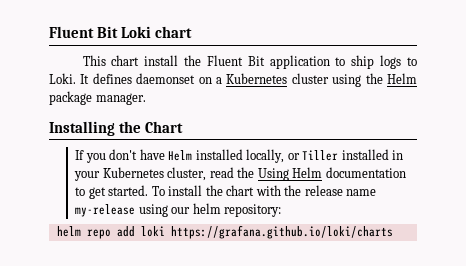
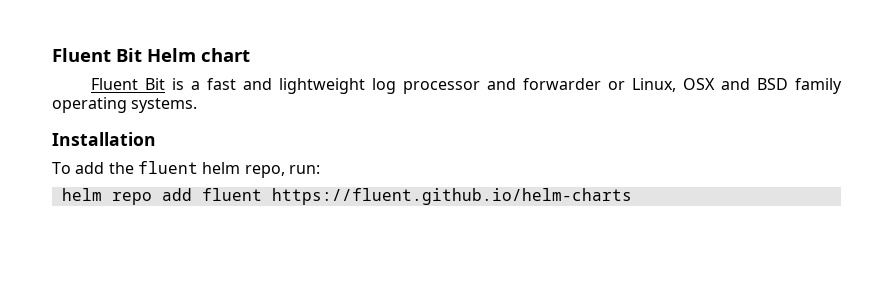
[49,26,152,38] Fluent Bit Loki -> [52,48,196,62] Fluent Bit Helm
[82,55,418,69] [49,73,417,87] [49,91,146,105] [49,121,183,136] [74,149,404,163] [73,167,406,181] [74,185,377,199] [74,203,282,217] This chart install the Fluent Bit application to ship logs to Loki. It defines daemonset on a Kubernetes cluster using the Helm package manager. // Installing the Chart // If you don't have Helm installed locally, or Tiller installed in your Kubernetes cluster, read the Using Helm documentation to get started. To install the chart with the release name my-release using our helm repository: -> [90,78,843,94] [52,97,198,113] [52,132,156,146] [52,161,320,178] Fluent Bit is a fast and lightweight log processor and forwarder or Linux, OSX and BSD family operating systems. // Installation // To add the fluent helm repo, run:
[140,225,393,239] loki https://grafana.github.io/loki/charts -> [201,188,632,205] fluent https://fluent.github.io/helm-charts

